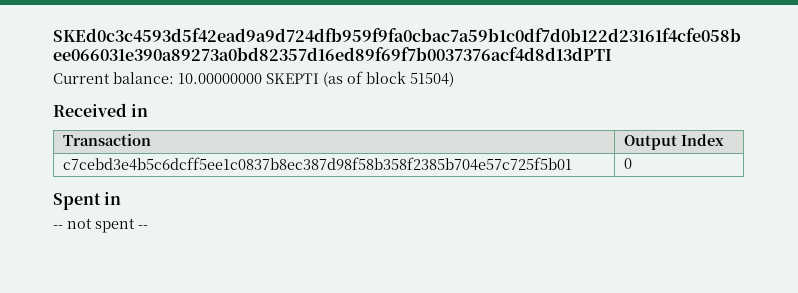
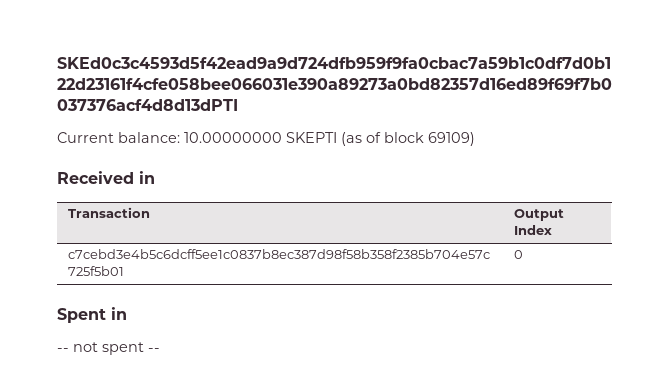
[410,72,454,87] 51504) -> [428,132,475,146] 69109)

